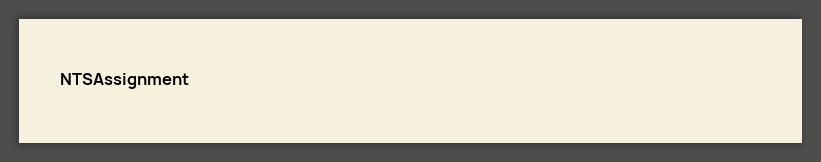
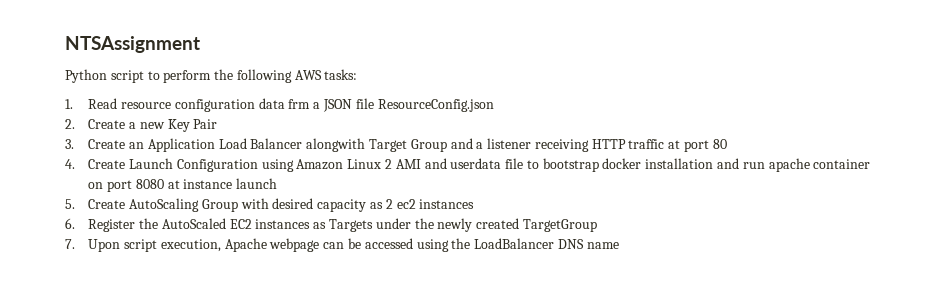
(189, 81) none -> [65,69,358,83] [65,98,494,112] [65,119,218,132] [65,138,727,152] [65,158,871,172] [88,178,278,192] [65,198,475,212] [65,218,597,232] [65,238,619,252] // Python script to perform the following AWS tasks: // 1. Read resource configuration data frm a JSON file ResourceConfig.json // 2. Create a new Key Pair // 3. Create an Application Load Balancer alongwith Target Group and a listener receiving HTTP traffic at port 80 // 4. Create Launch Configuration using Amazon Linux 2 AMI and userdata file to bootstrap docker installation and run apache container on port 8080 at instance launch // 5. Create AutoScaling Group with desired capacity as 2 ec2 instances // 6. Register the AutoScaled EC2 instances as Targets under the newly created TargetGroup // 7. Upon script execution, Apache webpage can be accessed using the LoadBalancer DNS name

